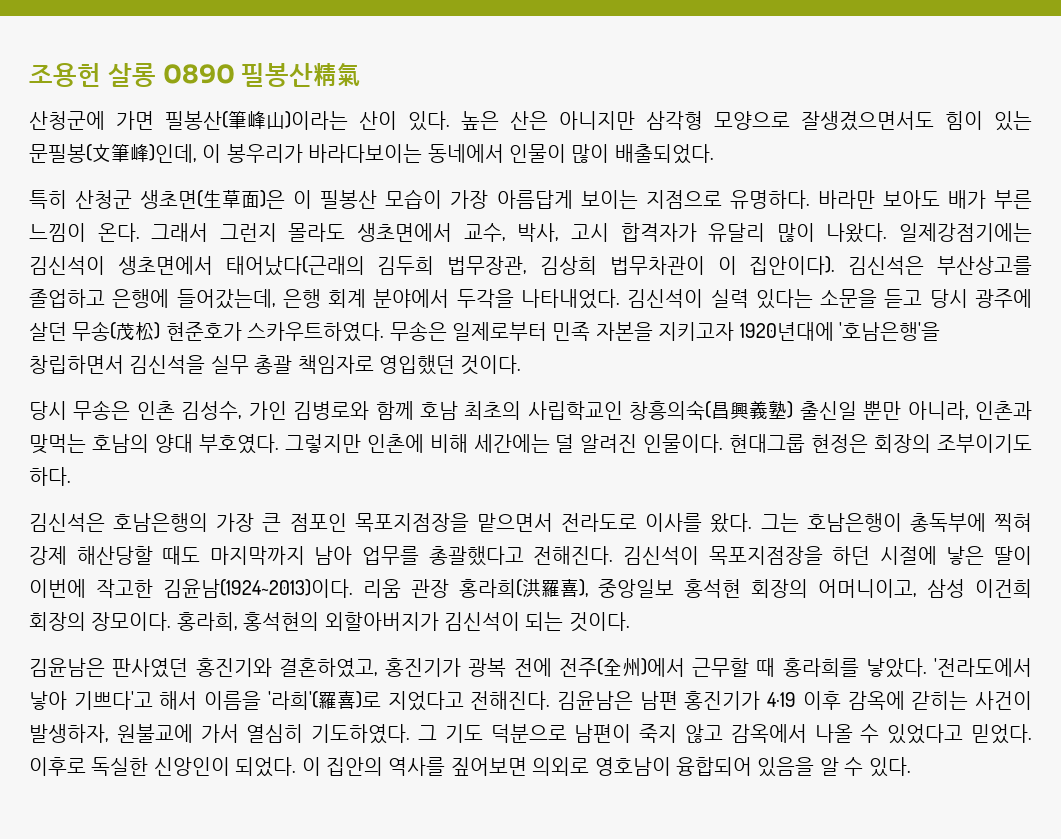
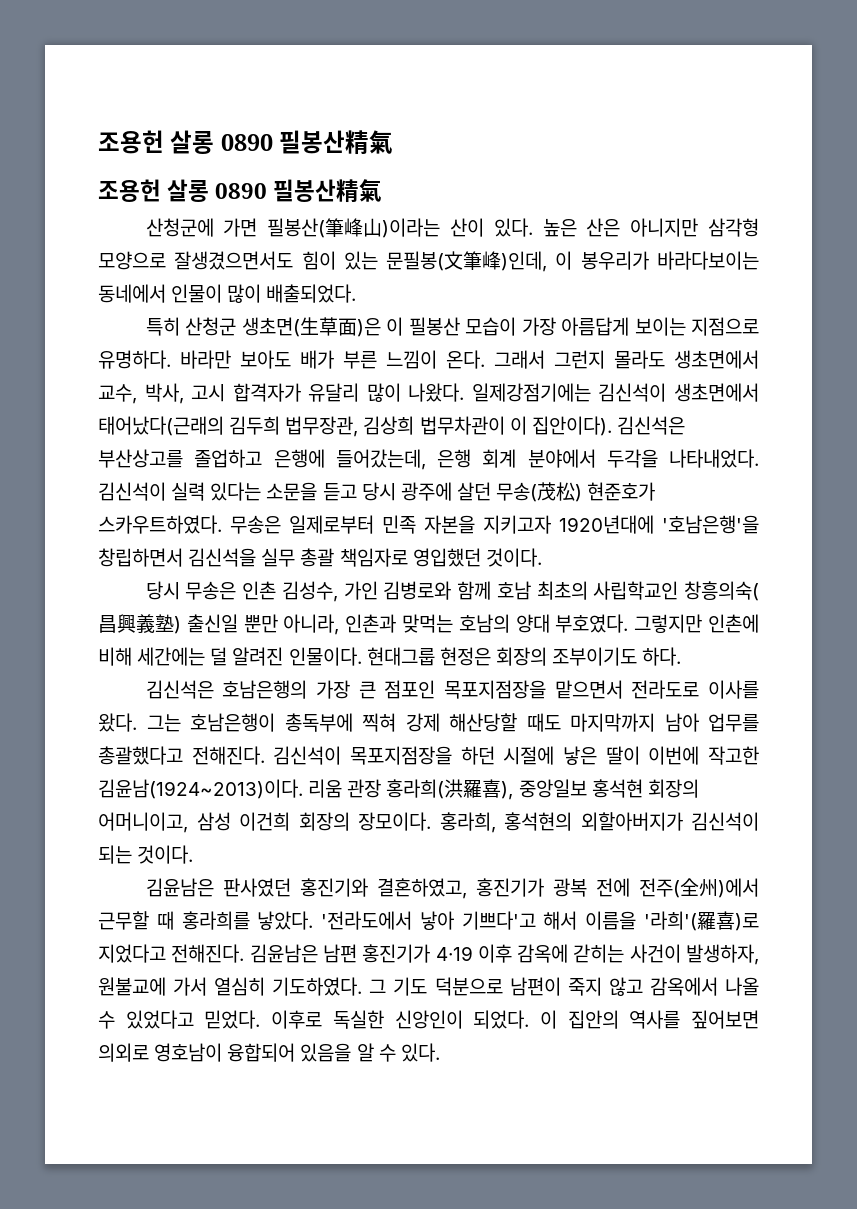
[29,63,362,87] 조용헌 살롱 0890 필봉산精氣 -> [98,130,394,155] [98,179,383,203] 조용헌 살롱 0890 필봉산精氣 // 조용헌 살롱 0890 필봉산精氣

